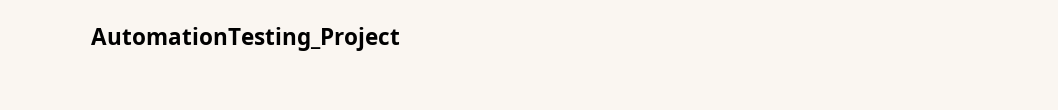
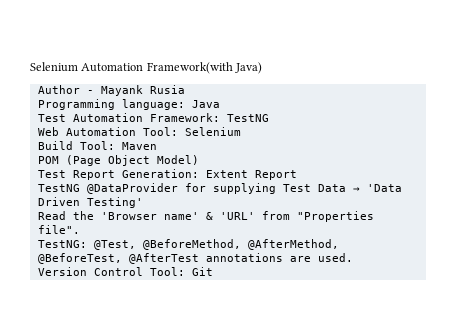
[91,27,400,51] AutomationTesting_Project -> [30,62,263,74] [37,85,185,96] [37,99,220,110] [37,113,269,122] [37,127,241,136] [37,141,157,150] [37,155,199,166] [37,169,297,180] [37,183,402,194] [37,197,143,208] [37,211,374,222] [37,225,80,234] [37,239,339,250] [37,253,353,264] [37,267,213,276] Selenium Automation Framework(with Java) // Author - Mayank Rusia // Programming language: Java // Test Automation Framework: TestNG // Web Automation Tool: Selenium // Build Tool: Maven // POM (Page Object Model) // Test Report Generation: Extent Report // TestNG @DataProvider for supplying Test Data → 'Data Driven Testing' // Read the 'Browser name' & 'URL' from "Properties file". // TestNG: @Test, @BeforeMethod, @AfterMethod, @BeforeTest, @AfterTest annotations are used. // Version Control Tool: Git

